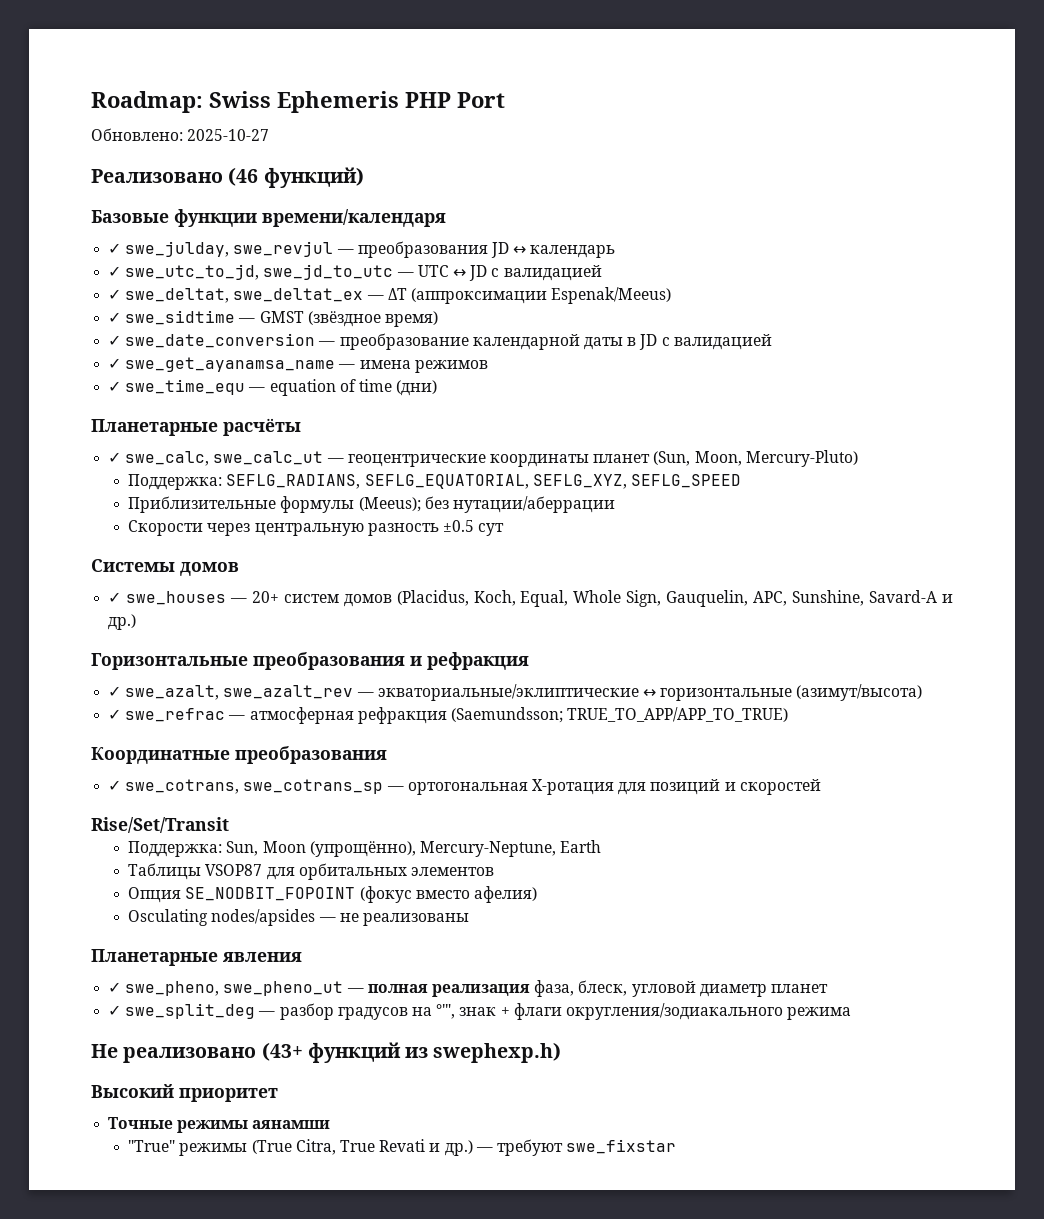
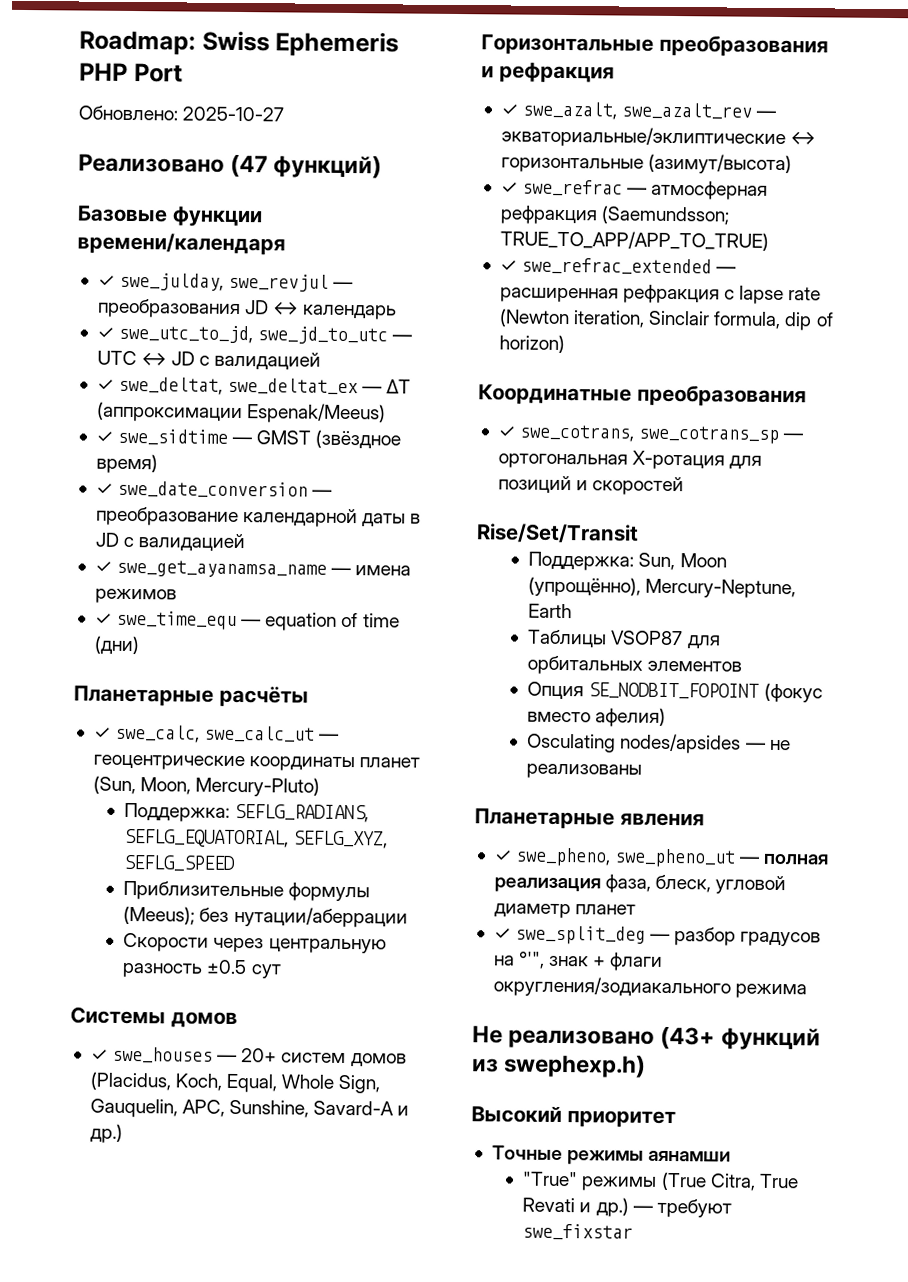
[228,167,259,186] (46 -> [230,154,269,178] (47
(789, 714) none -> [499,257,737,276] [499,284,822,305] [498,308,834,331] [498,334,565,354] // ✓ swe_refrac_extended — расширенная рефракция с lapse rate (Newton iteration, Sinclair formula, dip of horizon)

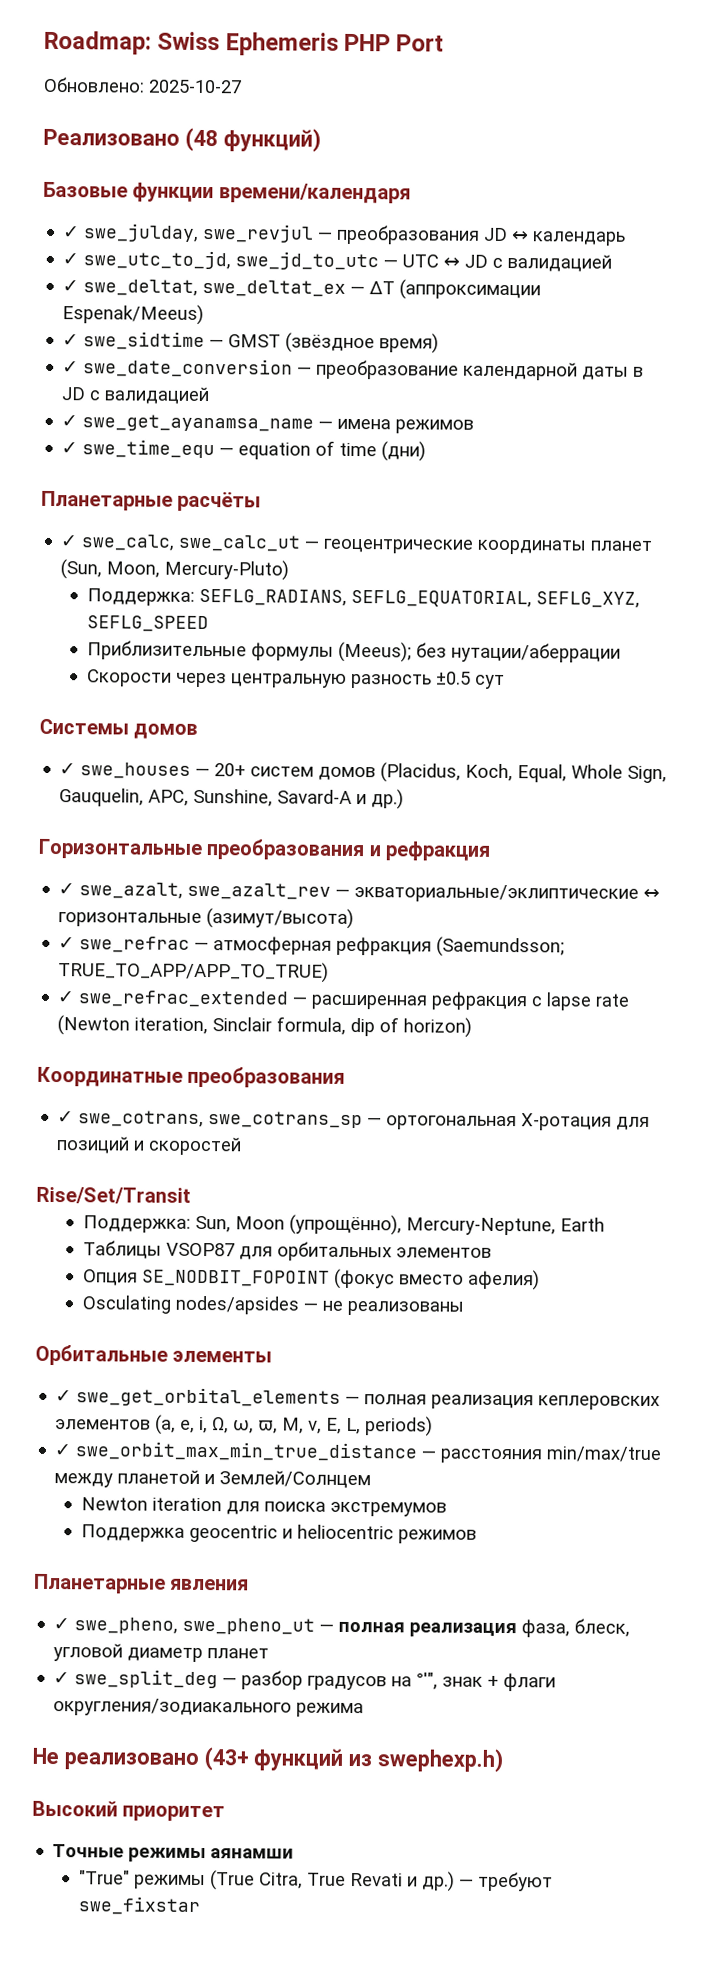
[230,154,269,178] (47 -> [184,127,218,152] (48
(643, 771) none -> [35,1344,273,1366] [55,1387,661,1411] [55,1414,434,1437] [54,1441,662,1464] [54,1469,372,1489] [80,1497,447,1517] [80,1524,477,1544] // Орбитальные элементы // ✓ swe_get_orbital_elements — полная реализация кеплеровских элементов (a, e, i, Ω, ω, ϖ, M, ν, E, L, periods) // ✓ swe_orbit_max_min_true_distance — расстояния min/max/true между планетой и Землей/Солнцем // Newton iteration для поиска экстремумов // Поддержка geocentric и heliocentric режимов

